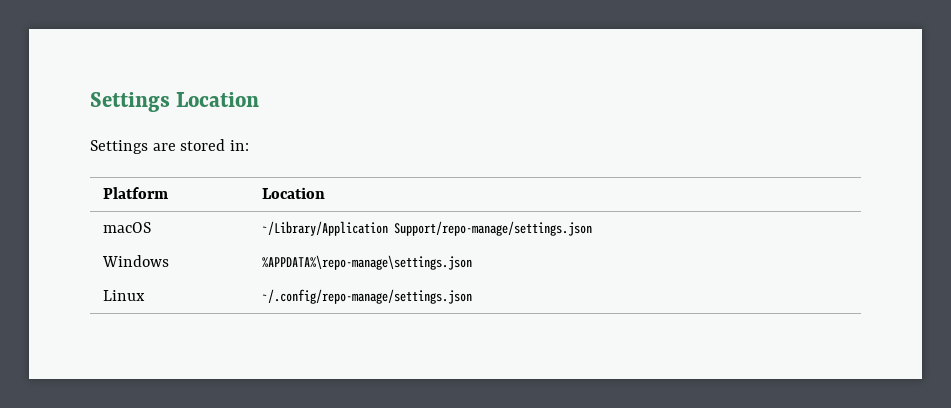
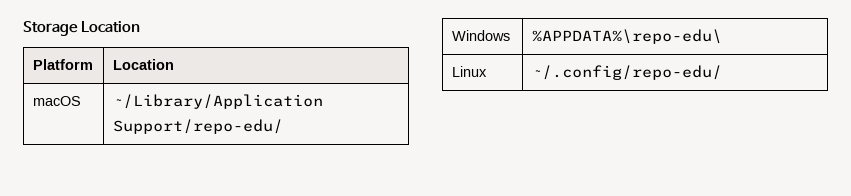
[90,92,260,112] [90,139,250,154] Settings Location // Settings are stored in: -> [23,21,141,36] Storage Location
[394,221,593,236] Support/repo-manage/settings.json -> [112,119,283,134] Support/repo-edu/
[262,255,473,270] %APPDATA%\repo-manage\settings.json -> [531,29,722,44] %APPDATA%\repo-edu\
[262,289,473,304] ~/.config/repo-manage/settings.json -> [531,65,722,80] ~/.config/repo-edu/

